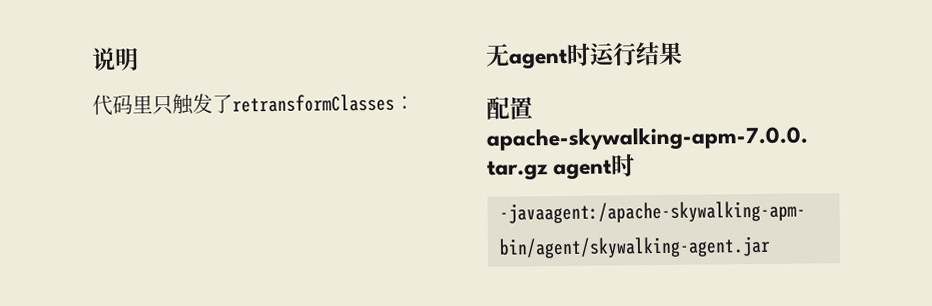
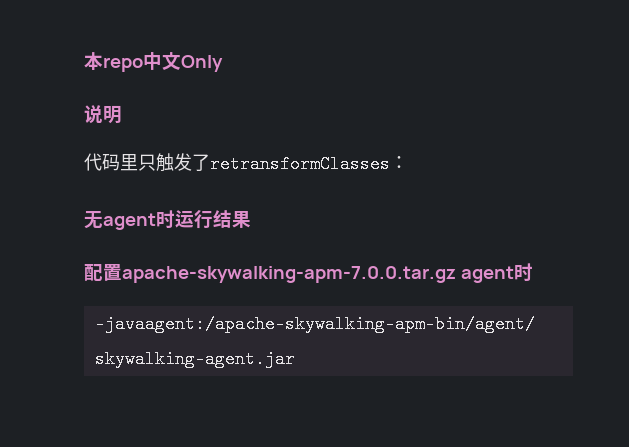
(91, 59) none -> [84,52,223,72] 本repo中文Only //

